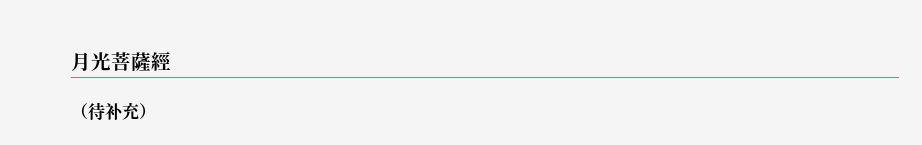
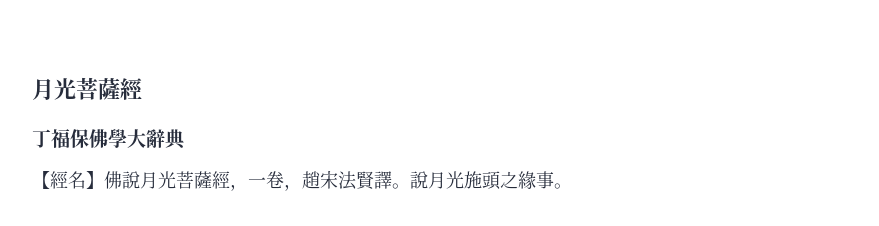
[71,102,156,120] （待补充） -> [32,129,187,150] [32,170,572,191] 丁福保佛學大辭典 // 【經名】佛說月光菩薩經，一卷，趙宋法賢譯。說月光施頭之緣事。

